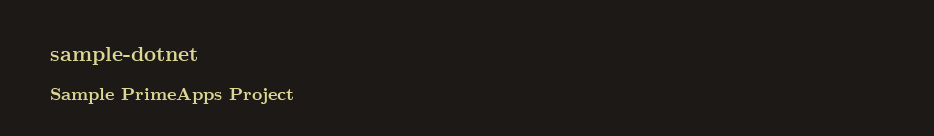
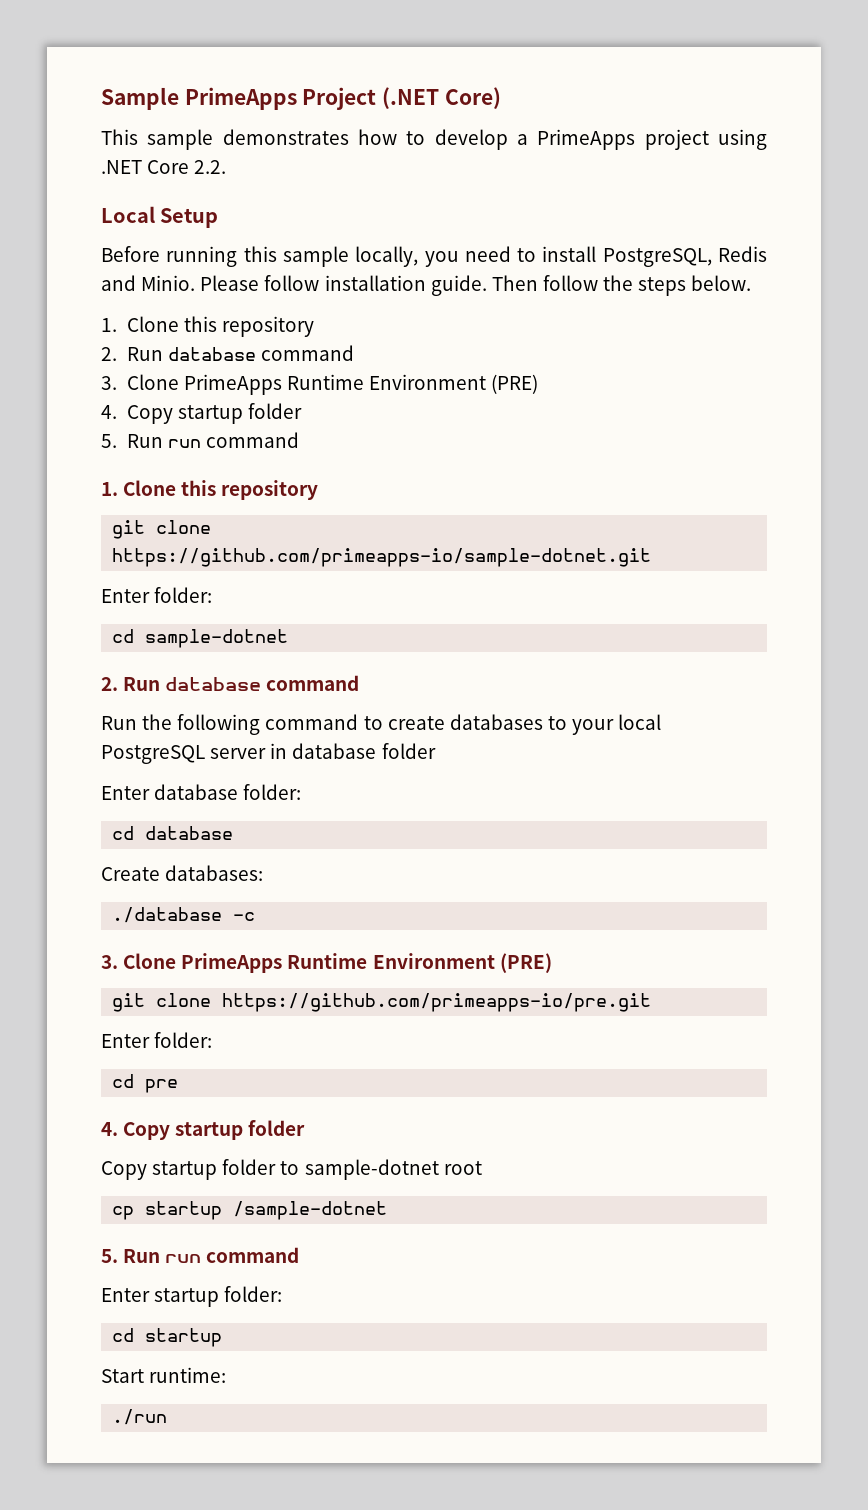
[50,47,198,65] sample-dotnet // -> (101, 98) none
(294, 96) none -> [382,87,501,109] [101,129,767,150] [101,160,227,174] [101,206,219,228] [101,246,767,267] [101,275,752,296] [101,316,314,337] [101,345,354,361] [101,374,539,395] [101,403,302,424] [101,432,299,448] [101,480,319,500] [112,520,212,539] [112,548,652,567] [101,587,213,603] [112,629,289,648] [101,675,360,691] [101,714,662,735] [101,743,436,764] [101,784,302,800] [112,826,234,840] [101,865,264,881] [112,907,256,923] [101,953,552,973] [112,993,652,1012] [101,1032,213,1048] [112,1074,179,1093] [101,1120,306,1140] [101,1159,482,1180] [112,1201,388,1220] [101,1247,300,1263] [101,1286,283,1307] [112,1328,223,1347] [101,1367,227,1383] [112,1409,168,1425] (.NET Core) // This sample demonstrates how to develop a PrimeApps project using .NET Core 2.2. // Local Setup // Before running this sample locally, you need to install PostgreSQL, Redis and Minio. Please follow installation guide. Then follow the steps below. // 1. Clone this repository // 2. Run database command // 3. Clone PrimeApps Runtime Environment (PRE) // 4. Copy startup folder // 5. Run run command // 1. Clone this repository // git clone https://github.com/primeapps-io/sample-dotnet.git // Enter folder: // cd sample-dotnet // 2. Run database command // Run the following command to create databases to your local PostgreSQL server in database folder // Enter database folder: // cd database // Create databases: // ./database -c // 3. Clone PrimeApps Runtime Environment (PRE) // git clone https://github.com/primeapps-io/pre.git // Enter folder: // cd pre // 4. Copy startup folder // Copy startup folder to sample-dotnet root // cp startup /sample-dotnet // 5. Run run command // Enter startup folder: // cd startup // Start runtime: // ./run

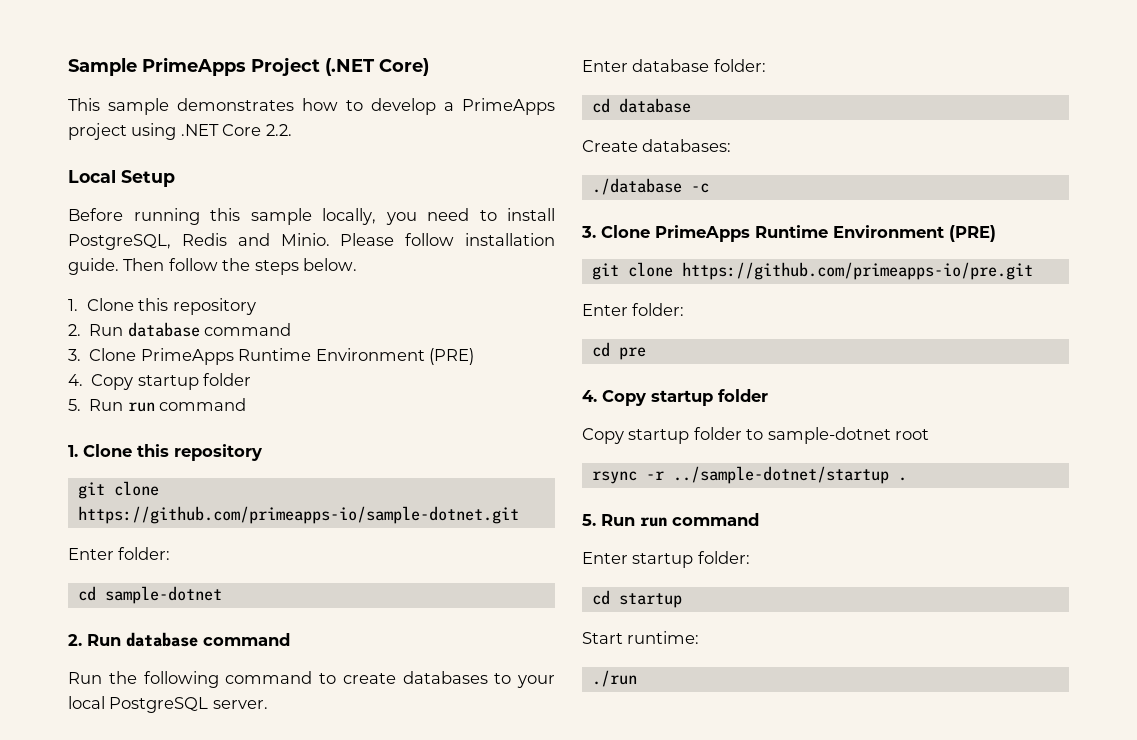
[210,743,436,759] server in database folder -> [212,700,268,709] server.
[112,1201,388,1220] cp startup /sample-dotnet -> [591,466,907,484] rsync -r ../sample-dotnet/startup .

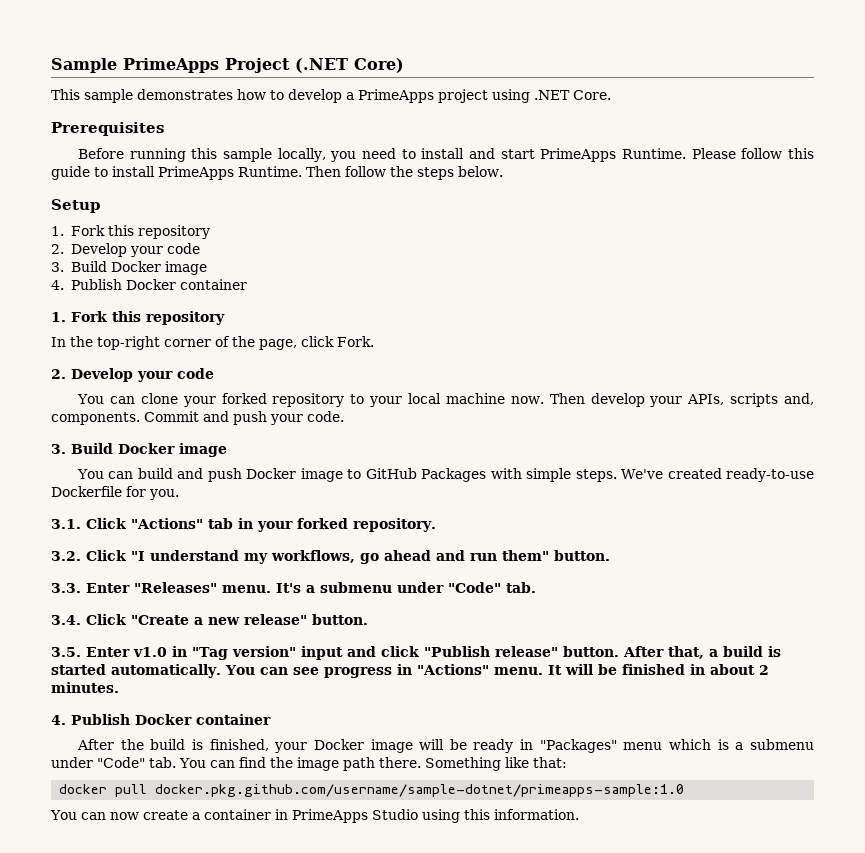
[222,124,292,136] [68,170,175,187] Core 2.2. // Local Setup -> [573,90,611,100] [51,122,164,136] Core. // Prerequisites
[68,233,555,250] [68,258,119,275] PostgreSQL, Redis and Minio. Please follow installation guide. -> [469,148,814,162] [51,166,302,180] and start PrimeApps Runtime. Please follow this guide to install PrimeApps Runtime.
[68,298,134,311] // 1. Clone -> [51,199,100,213] [51,225,105,236] // Setup // 1. Fork
[89,322,292,337] [68,348,475,365] [68,373,252,390] [68,398,247,412] [68,444,262,461] [77,481,159,499] [77,506,519,524] [68,547,171,560] [77,586,222,604] [68,632,290,647] [68,671,555,688] [68,696,268,713] [582,59,766,72] [591,98,691,113] [582,139,732,152] [591,178,709,195] [581,225,996,242] [591,262,1033,280] [582,303,685,316] [591,342,646,360] [582,389,768,406] [582,427,930,444] [591,466,907,484] [582,513,759,527] [582,551,750,568] [591,590,682,608] [582,631,700,644] [591,670,637,687] Run database command // 3. Clone PrimeApps Runtime Environment (PRE) // 4. Copy startup folder // 5. Run run command // 1. Clone this repository // git clone https://github.com/primeapps-io/sample-dotnet.git // Enter folder: // cd sample-dotnet // 2. Run database command // Run the following command to create databases to your local PostgreSQL server. // Enter database folder: // cd database // Create databases: // ./database -c // 3. Clone PrimeApps Runtime Environment (PRE) // git clone https://github.com/primeapps-io/pre.git // Enter folder: // cd pre // 4. Copy startup folder // Copy startup folder to sample-dotnet root // rsync -r ../sample-dotnet/startup . // 5. Run run command // Enter startup folder: // cd startup // Start runtime: // ./run -> [70,243,200,257] [51,261,207,275] [51,279,247,290] [51,311,225,325] [51,336,374,350] [51,368,214,382] [77,393,814,407] [51,411,344,425] [51,443,227,457] [77,468,815,482] [51,486,179,500] [51,518,436,532] [51,550,610,564] [51,582,536,593] [51,614,368,625] [51,646,781,660] [51,664,769,678] [51,682,119,693] [51,714,271,725] [77,739,814,753] [51,757,567,771] [59,784,685,797] [50,809,579,823] Develop your code // 3. Build Docker image // 4. Publish Docker container // 1. Fork this repository // In the top-right corner of the page, click Fork. // 2. Develop your code // You can clone your forked repository to your local machine now. Then develop your APIs, scripts and, components. Commit and push your code. // 3. Build Docker image // You can build and push Docker image to GitHub Packages with simple steps. We've created ready-to-use Dockerfile for you. // 3.1. Click "Actions" tab in your forked repository. // 3.2. Click "I understand my workflows, go ahead and run them" button. // 3.3. Enter "Releases" menu. It's a submenu under "Code" tab. // 3.4. Click "Create a new release" button. // 3.5. Enter v1.0 in "Tag version" input and click "Publish release" button. After that, a build is started automatically. You can see progress in "Actions" menu. It will be finished in about 2 minutes. // 4. Publish Docker container // After the build is finished, your Docker image will be ready in "Packages" menu which is a submenu under "Code" tab. You can find the image path there. Something like that: // docker pull docker.pkg.github.com/username/sample-dotnet/primeapps-sample:1.0 // You can now create a container in PrimeApps Studio using this information.

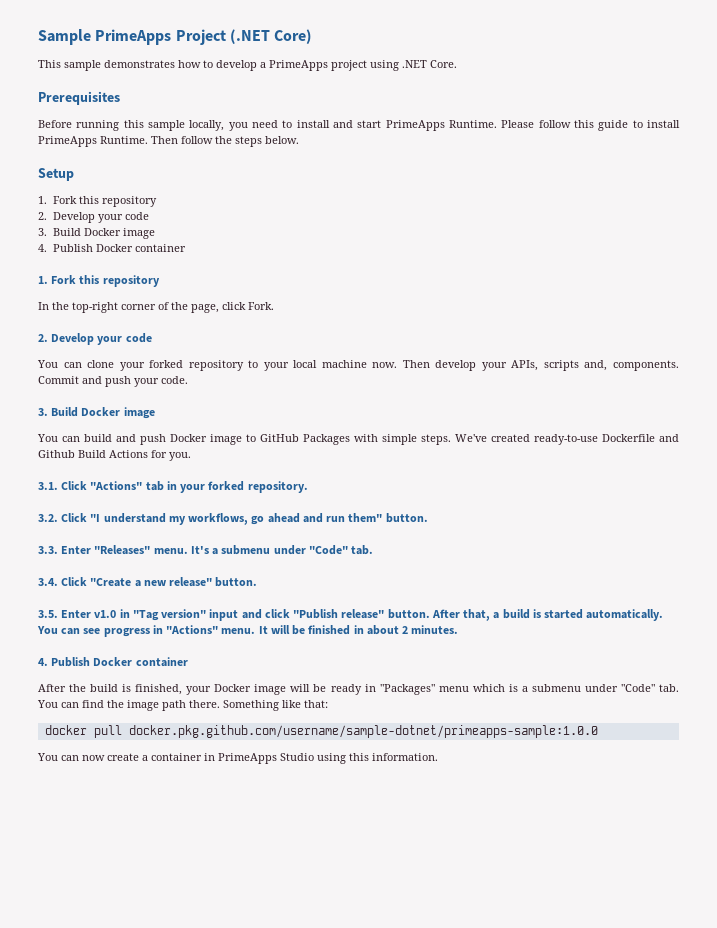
(122, 491) none -> [659,434,679,442] [38,450,148,458] and Github Build Actions
[155,784,685,797] docker.pkg.github.com/username/sample-dotnet/primeapps-sample:1.0 -> [128,725,598,738] docker.pkg.github.com/username/sample-dotnet/primeapps-sample:1.0.0

